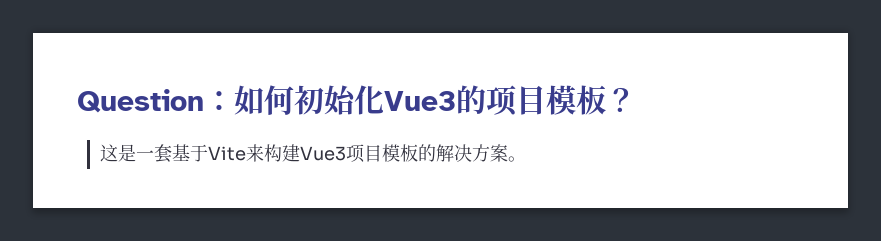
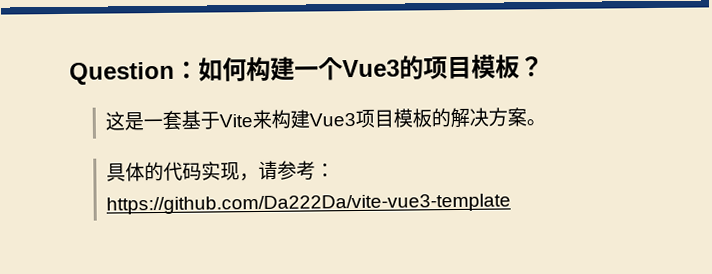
[294,85,384,115] 初始化 -> [246,56,343,82] 构建一个
(526, 159) none -> [105,160,335,182] [105,193,511,215] // 具体的代码实现，请参考：https://github.com/Da222Da/vite-vue3-template

